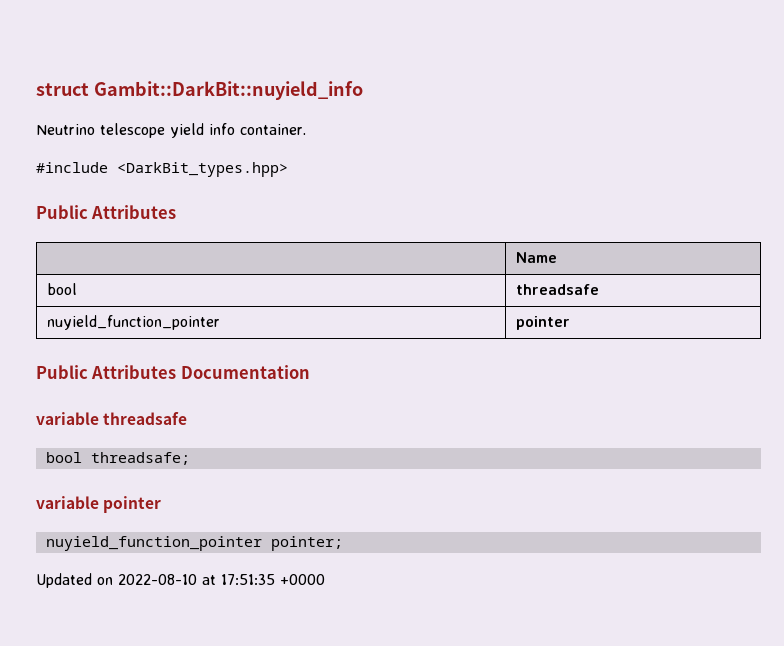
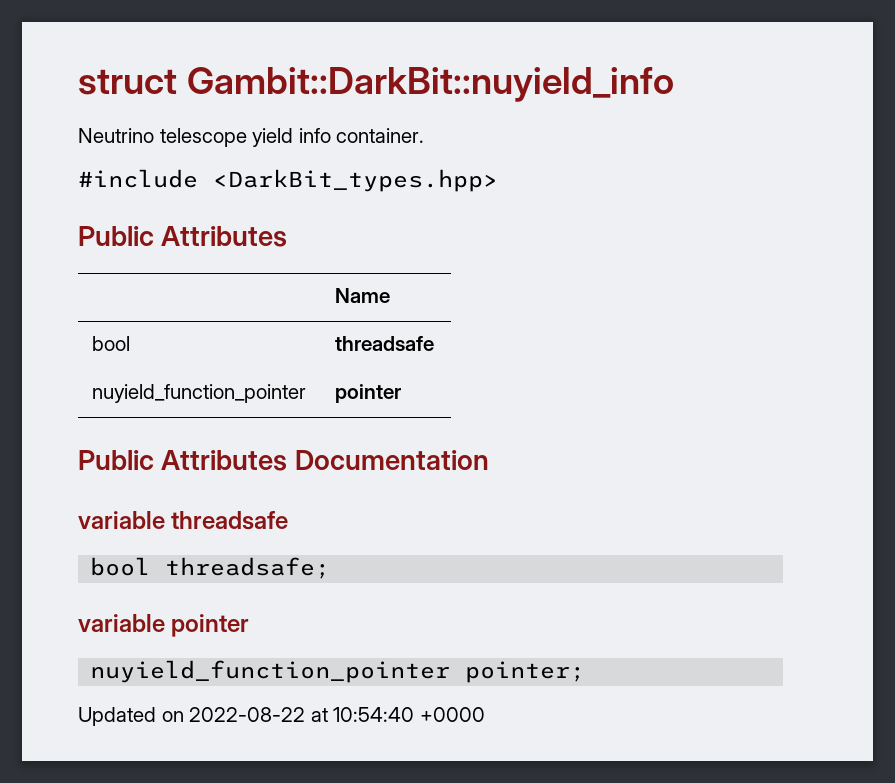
[118,574,275,585] 2022-08-10 at 17:51:35 -> [189,707,415,722] 2022-08-22 at 10:54:40

